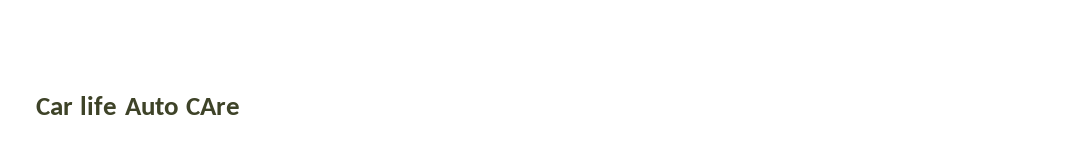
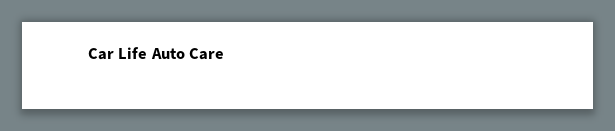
[80,96,240,115] life Auto CAre -> [118,47,225,60] Life Auto Care

